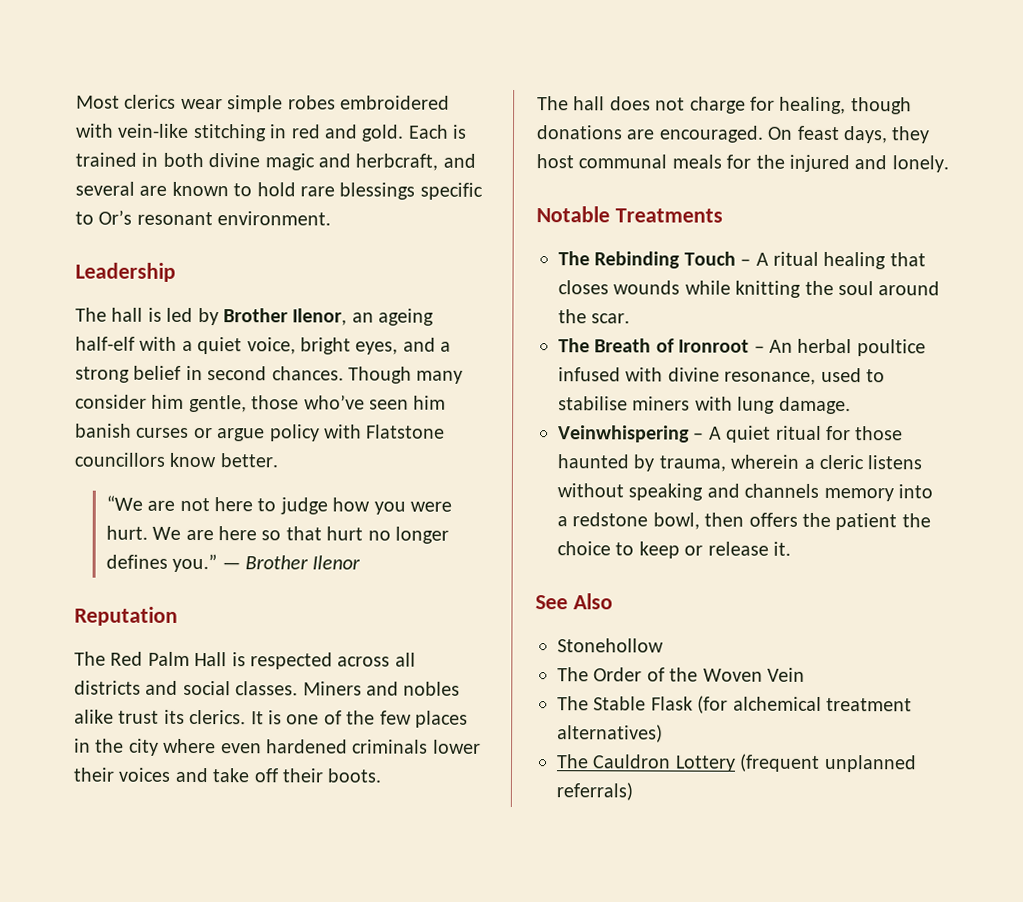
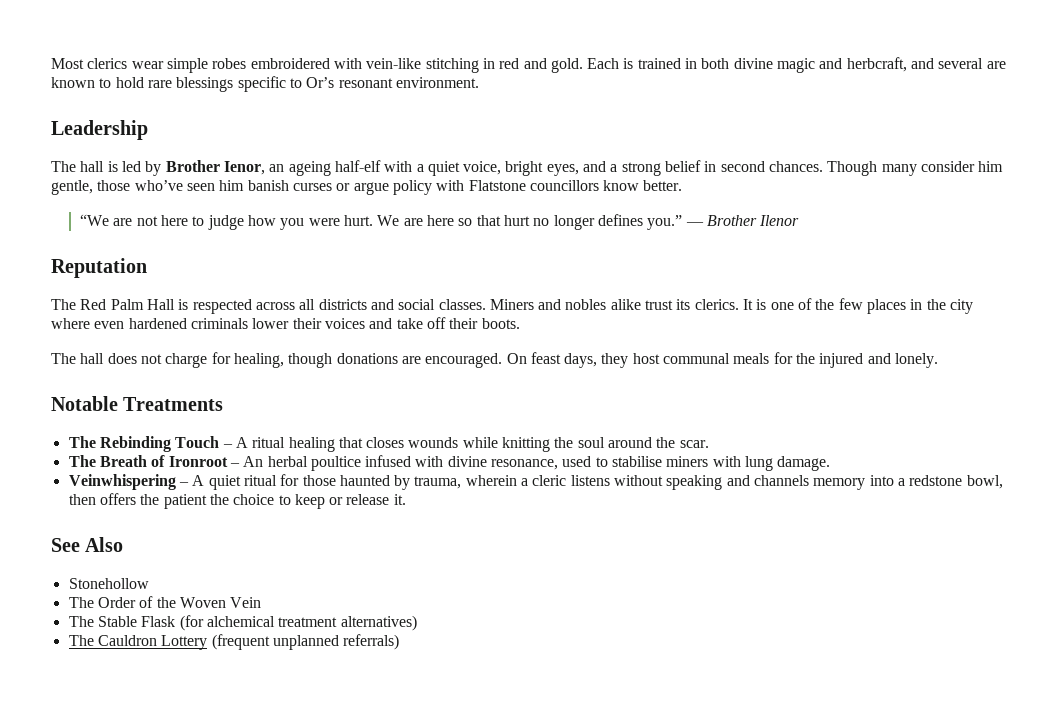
[292,308,348,326] Ilenor, -> [223,161,265,175] Ienor,

